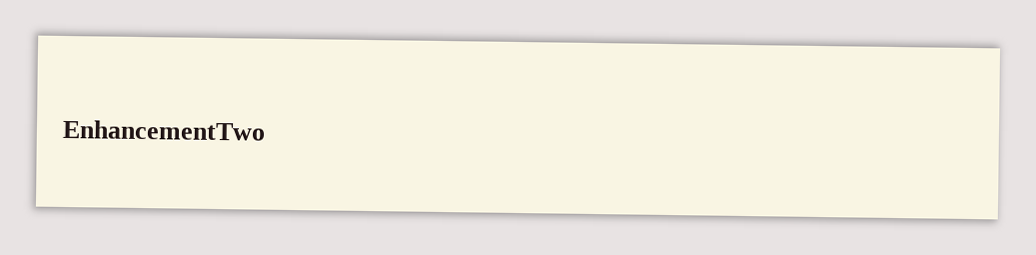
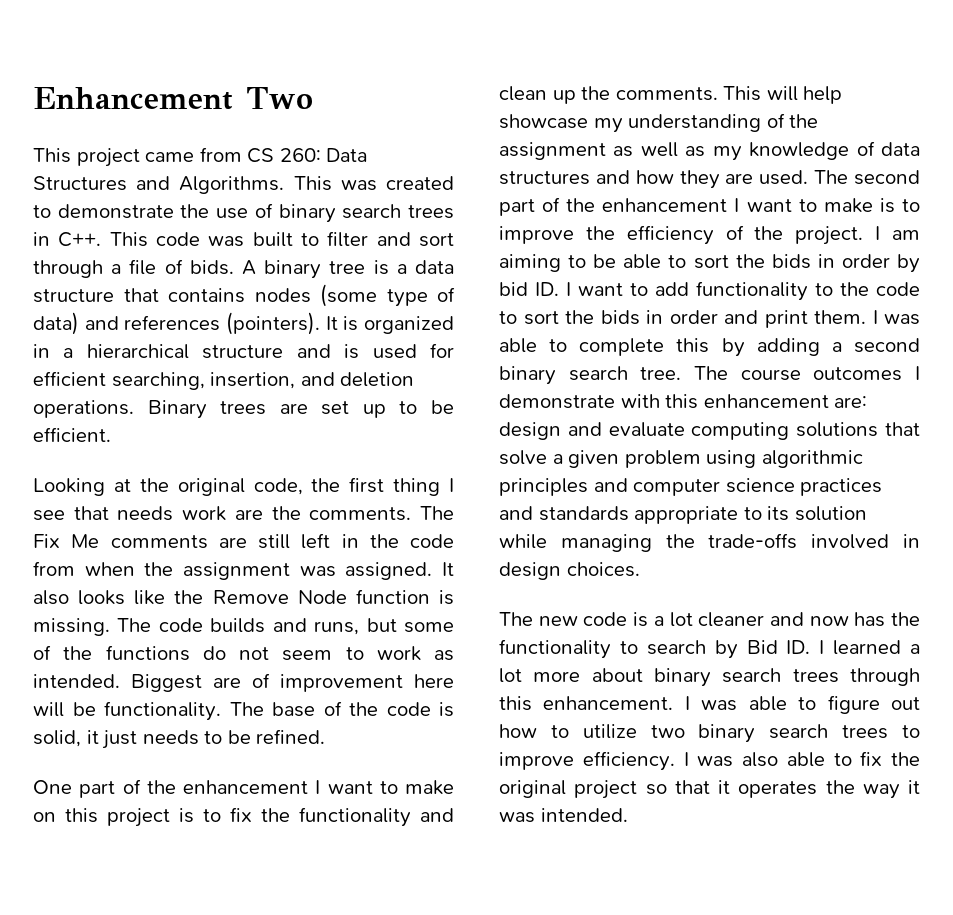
[62,119,266,141] EnhancementTwo -> [33,87,313,110] [33,147,368,167] [33,176,454,194] [33,203,455,223] [33,231,454,247] [33,259,454,279] [33,284,455,307] [33,312,455,335] [33,343,455,359] [33,371,415,390] [33,400,454,419] [33,427,111,442] [33,477,454,496] [33,506,455,521] [33,533,454,549] [33,561,455,580] [33,589,455,605] [33,618,454,636] [33,645,454,661] [33,673,454,692] [33,701,454,721] [33,729,326,749] [33,779,454,798] [33,807,454,827] [499,86,843,104] [499,113,819,133] [499,141,920,161] [499,170,920,189] [499,197,920,216] [499,225,920,245] [499,254,921,273] [499,281,920,301] [499,310,920,328] [499,338,920,357] [499,366,921,385] [499,394,868,409] [499,422,920,440] [499,450,863,468] [499,478,883,496] [499,506,867,524] [499,533,920,552] [499,562,640,580] [499,612,920,627] [499,639,920,659] [499,668,920,687] [499,695,920,714] [499,724,920,743] [499,751,920,771] [499,780,920,799] [499,808,628,823] Enhancement Two // This project came from CS 260: Data Structures and Algorithms. This was created to demonstrate the use of binary search trees in C++. This code was built to filter and sort through a file of bids. A binary tree is a data structure that contains nodes (some type of data) and references (pointers). It is organized in a hierarchical structure and is used for efficient searching, insertion, and deletion operations. Binary trees are set up to be efficient. // Looking at the original code, the first thing I see that needs work are the comments. The Fix Me comments are still left in the code from when the assignment was assigned. It also looks like the Remove Node function is missing. The code builds and runs, but some of the functions do not seem to work as intended. Biggest are of improvement here will be functionality. The base of the code is solid, it just needs to be refined. // One part of the enhancement I want to make on this project is to fix the functionality and clean up the comments. This will help showcase my understanding of the assignment as well as my knowledge of data structures and how they are used. The second part of the enhancement I want to make is to improve the efficiency of the project. I am aiming to be able to sort the bids in order by bid ID. I want to add functionality to the code to sort the bids in order and print them. I was able to complete this by adding a second binary search tree. The course outcomes I demonstrate with this enhancement are: design and evaluate computing solutions that solve a given problem using algorithmic principles and computer science practices and standards appropriate to its solution while managing the trade-offs involved in design choices. // The new code is a lot cleaner and now has the functionality to search by Bid ID. I learned a lot more about binary search trees through this enhancement. I was able to figure out how to utilize two binary search trees to improve efficiency. I was also able to fix the original project so that it operates the way it was intended.

